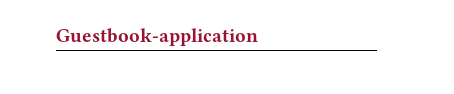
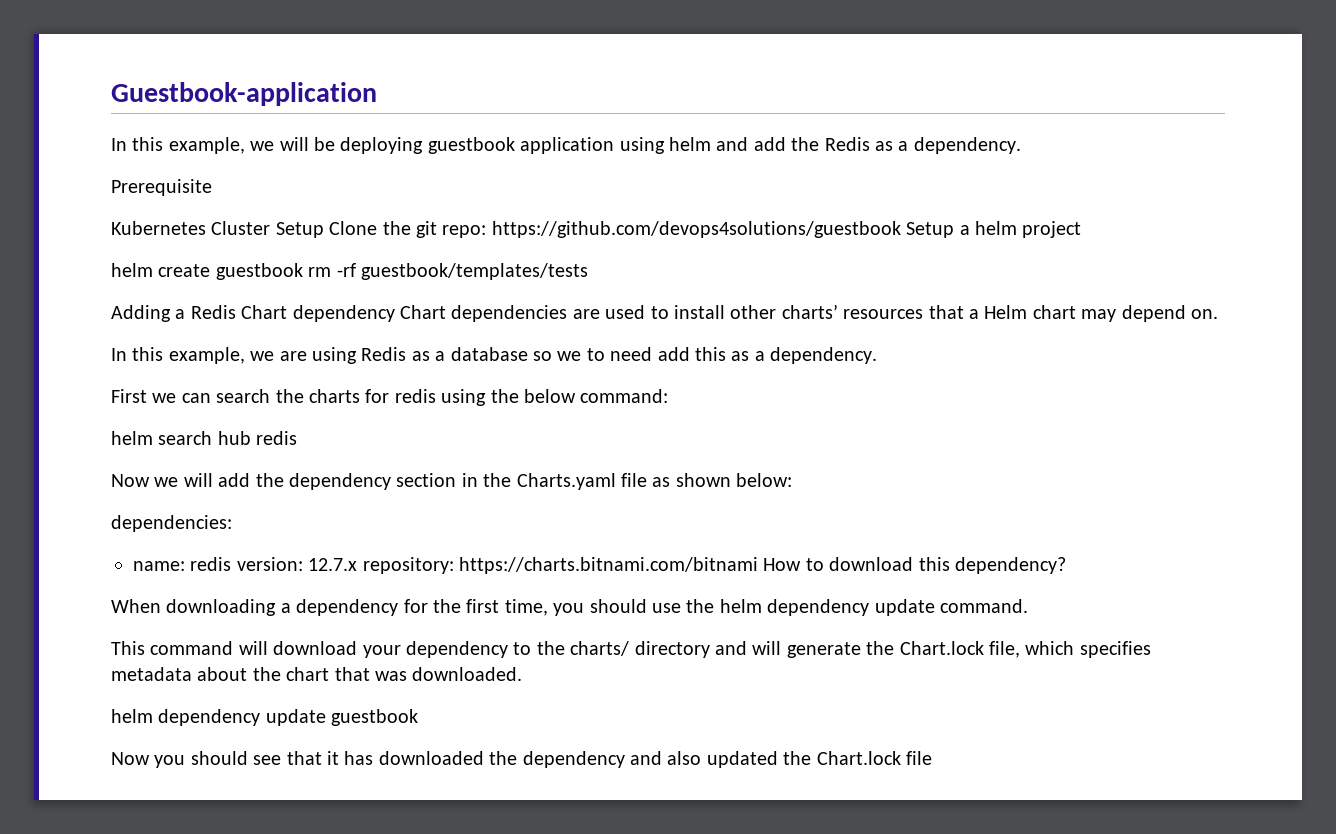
(258, 37) none -> [111,137,1021,154] [111,179,212,196] [111,221,1082,238] [111,263,588,280] [111,304,1218,322] [111,347,878,364] [111,389,669,406] [111,431,298,445] [111,473,793,490] [111,515,232,532] [133,557,1066,574] [111,599,1028,616] [111,641,1151,658] [111,667,523,681] [111,709,419,726] [111,751,932,768] // In this example, we will be deploying guestbook application using helm and add the Redis as a dependency. // Prerequisite // Kubernetes Cluster Setup Clone the git repo: https://github.com/devops4solutions/guestbook Setup a helm project // helm create guestbook rm -rf guestbook/templates/tests // Adding a Redis Chart dependency Chart dependencies are used to install other charts’ resources that a Helm chart may depend on. // In this example, we are using Redis as a database so we to need add this as a dependency. // First we can search the charts for redis using the below command: // helm search hub redis // Now we will add the dependency section in the Charts.yaml file as shown below: // dependencies: // name: redis version: 12.7.x repository: https://charts.bitnami.com/bitnami How to download this dependency? // When downloading a dependency for the first time, you should use the helm dependency update command. // This command will download your dependency to the charts/ directory and will generate the Chart.lock file, which specifies metadata about the chart that was downloaded. // helm dependency update guestbook // Now you should see that it has downloaded the dependency and also updated the Chart.lock file

